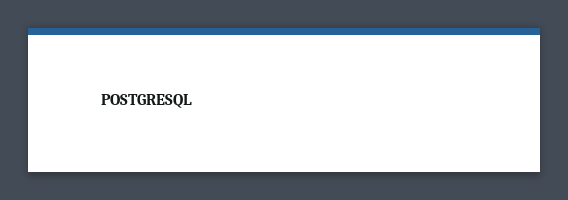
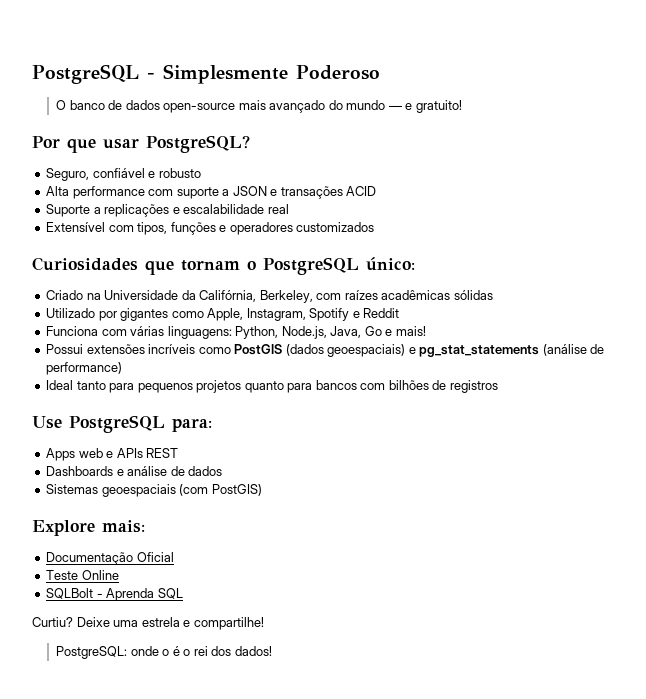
[101,94,192,108] POSTGRESQL -> [32,64,380,84] [56,100,462,113] [32,135,250,153] [46,168,201,181] [46,186,377,199] [46,204,289,217] [46,222,375,235] [32,257,415,275] [46,290,493,303] [46,308,400,321] [46,326,426,339] [46,344,605,357] [46,362,123,375] [46,380,498,393] [32,415,212,433] [46,448,179,461] [46,466,223,476] [46,484,262,497] [32,520,145,536] [46,552,174,565] [46,570,119,580] [46,588,183,601] [32,617,264,630] [56,646,272,659] PostgreSQL - Simplesmente Poderoso // O banco de dados open-source mais avançado do mundo — e gratuito! // Por que usar PostgreSQL? // Seguro, confiável e robusto // Alta performance com suporte a JSON e transações ACID // Suporte a replicações e escalabilidade real // Extensível com tipos, funções e operadores customizados // Curiosidades que tornam o PostgreSQL único: // Criado na Universidade da Califórnia, Berkeley, com raízes acadêmicas sólidas // Utilizado por gigantes como Apple, Instagram, Spotify e Reddit // Funciona com várias linguagens: Python, Node.js, Java, Go e mais! // Possui extensões incríveis como PostGIS (dados geoespaciais) e pg_stat_statements (análise de performance) // Ideal tanto para pequenos projetos quanto para bancos com bilhões de registros // Use PostgreSQL para: // Apps web e APIs REST // Dashboards e análise de dados // Sistemas geoespaciais (com PostGIS) // Explore mais: // Documentação Oficial // Teste Online // SQLBolt - Aprenda SQL // Curtiu? Deixe uma estrela e compartilhe! // PostgreSQL: onde o é o rei dos dados!

